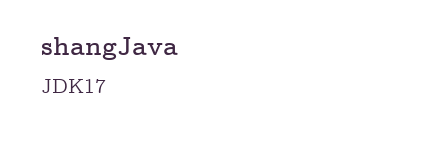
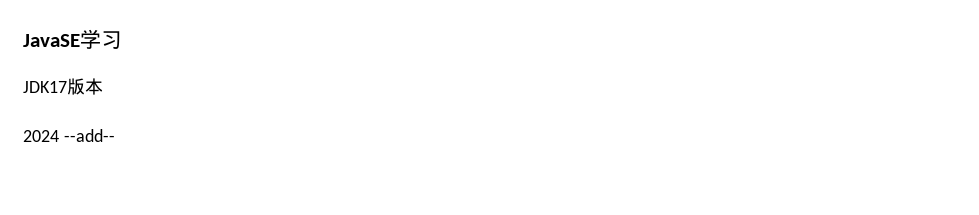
[41,37,178,60] shangJava -> [23,29,122,49] JavaSE学习
(106, 86) none -> [67,78,103,95] [23,129,115,142] 版本 // 2024 --add--

